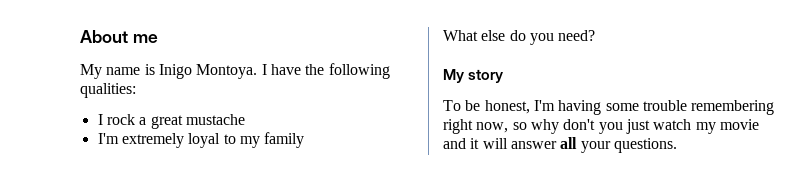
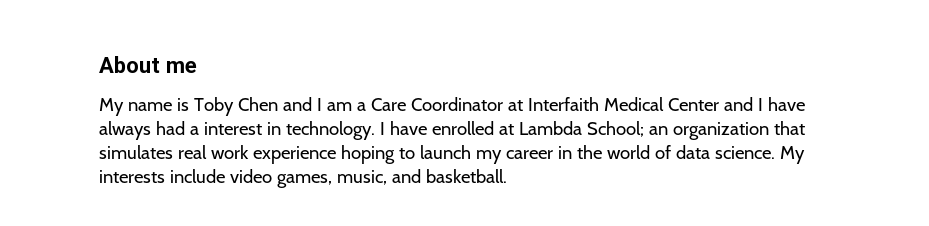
[158,63,390,79] [80,83,136,98] [97,114,245,129] [97,132,305,148] [443,30,596,45] [443,69,504,83] [443,100,775,115] [443,119,759,134] [443,137,677,153] Inigo Montoya. I have the following qualities: // I rock a great mustache // I'm extremely loyal to my family // What else do you need? // My story // To be honest, I'm having some trouble remembering right now, so why don't you just watch my movie and it will answer all your questions. -> [193,97,805,116] [99,121,805,140] [99,145,805,164] [99,169,507,188] Toby Chen and I am a Care Coordinator at Interfaith Medical Center and I have always had a interest in technology. I have enrolled at Lambda School; an organization that simulates real work experience hoping to launch my career in the world of data science. My interests include video games, music, and basketball.

